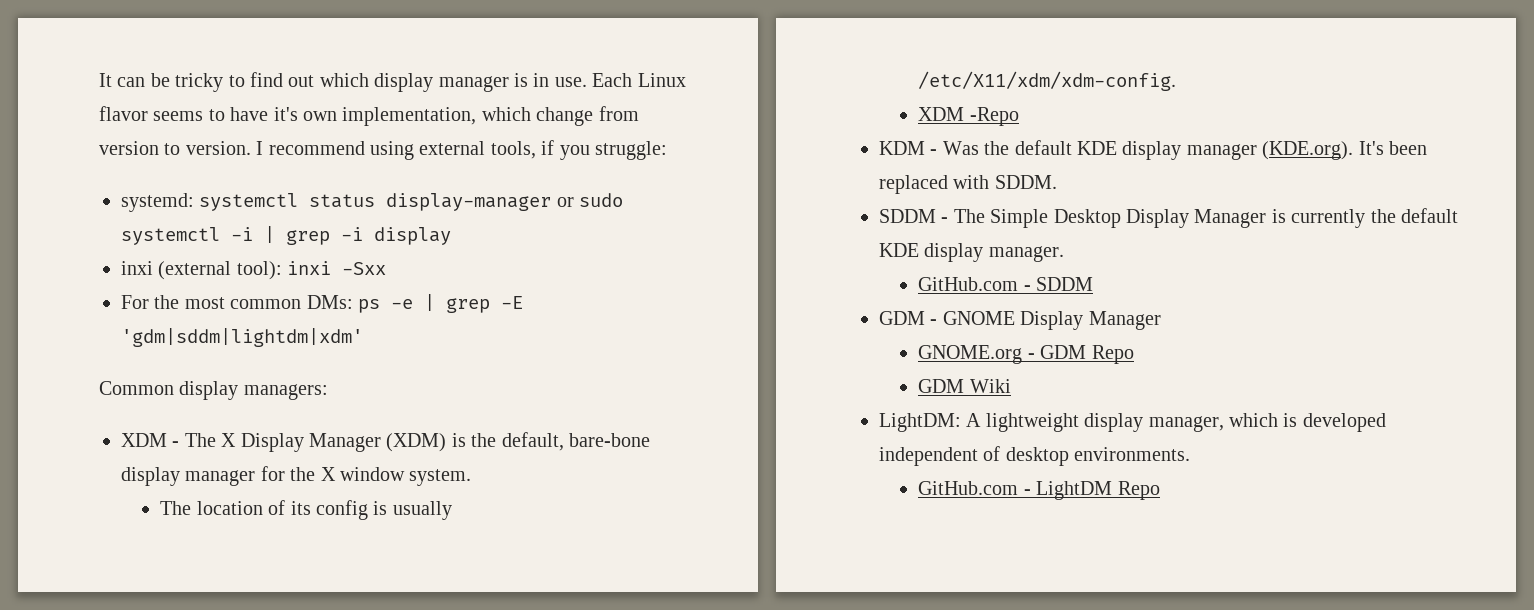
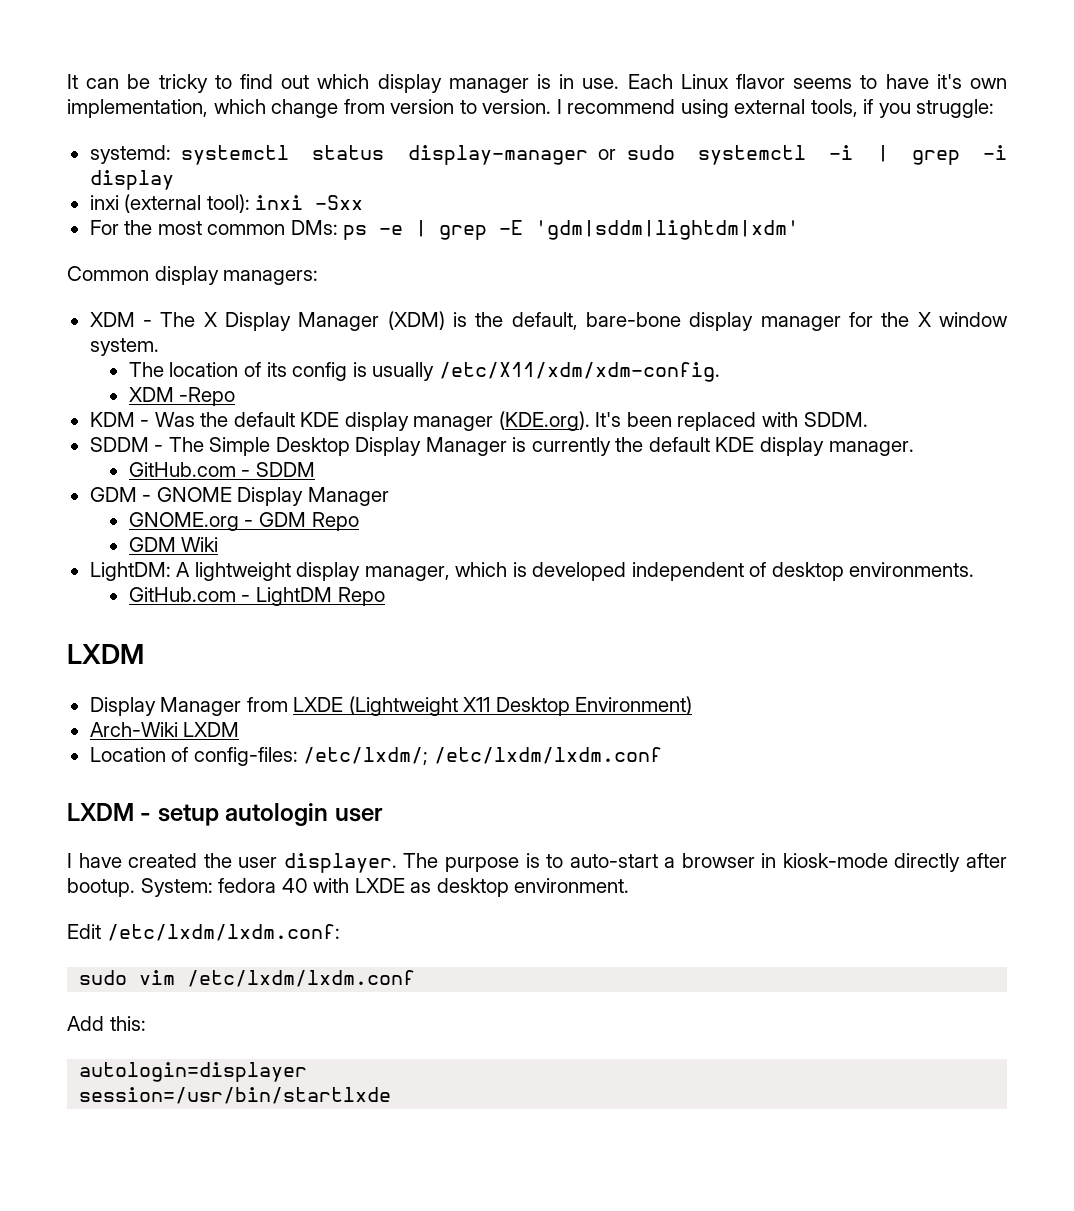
(1160, 490) none -> [67,644,144,664] [89,696,693,716] [89,722,240,737] [89,747,662,766] [67,803,383,826] [67,853,1007,873] [67,878,630,897] [67,924,340,941] [79,970,416,987] [67,1016,146,1031] [79,1062,308,1082] [79,1087,392,1104] // LXDM // Display Manager from LXDE (Lightweight X11 Desktop Environment) // Arch-Wiki LXDM // Location of config-files: /etc/lxdm/; /etc/lxdm/lxdm.conf // LXDM - setup autologin user // I have created the user displayer. The purpose is to auto-start a browser in kiosk-mode directly after bootup. System: fedora 40 with LXDE as desktop environment. // Edit /etc/lxdm/lxdm.conf: // sudo vim /etc/lxdm/lxdm.conf // Add this: // autologin=displayer // session=/usr/bin/startlxde

